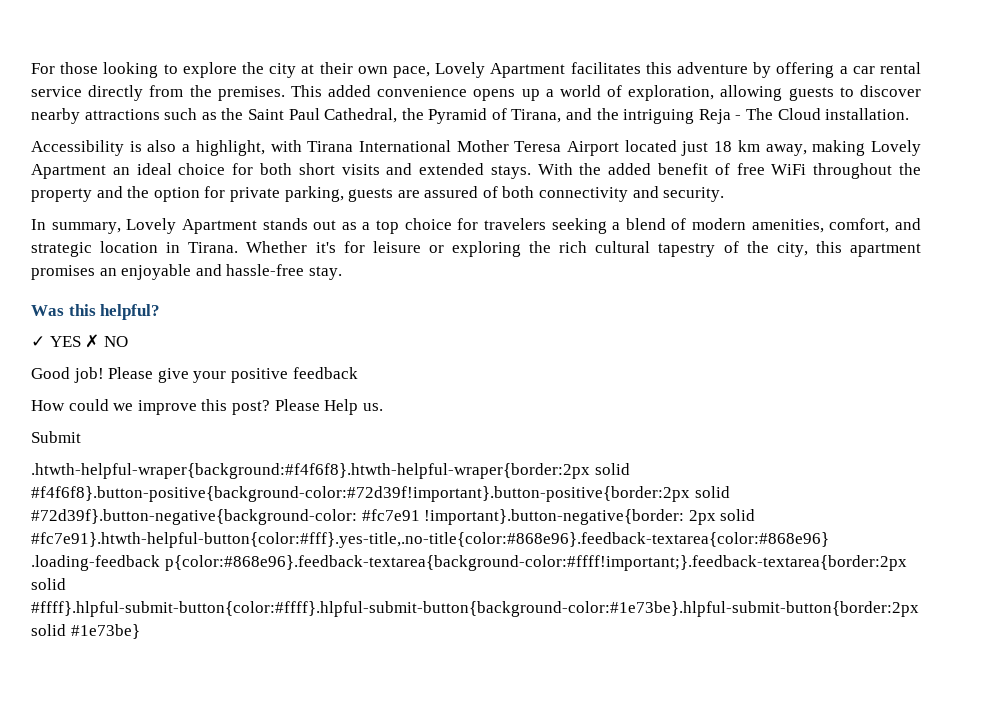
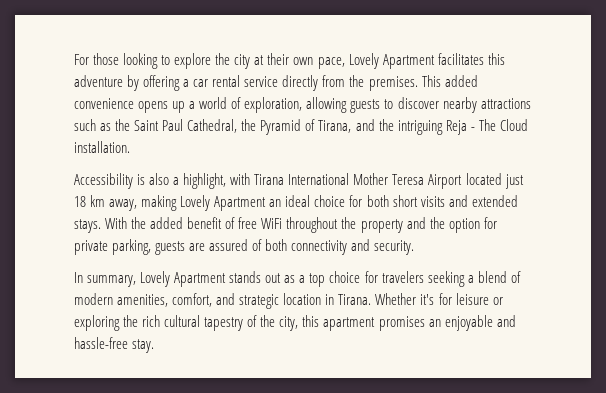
[31,304,161,320] [31,334,128,348] [31,367,358,383] [31,399,383,415] [31,431,81,443] [31,463,630,479] [31,486,730,502] [31,509,756,525] [31,532,829,548] [31,555,907,571] [31,578,66,590] [31,601,919,617] [31,624,140,639] // Was this helpful? // ✓ YES ✗ NO // Good job! Please give your positive feedback // How could we improve this post? Please Help us. // Submit // .htwth-helpful-wraper{background:#f4f6f8}.htwth-helpful-wraper{border:2px solid #f4f6f8}.button-positive{background-color:#72d39f!important}.button-positive{border:2px solid #72d39f}.button-negative{background-color: #fc7e91 !important}.button-negative{border: 2px solid #fc7e91}.htwth-helpful-button{color:#fff}.yes-title,.no-title{color:#868e96}.feedback-textarea{color:#868e96} .loading-feedback p{color:#868e96}.feedback-textarea{background-color:#ffff!important;}.feedback-textarea{border:2px solid #ffff}.hlpful-submit-button{color:#ffff}.hlpful-submit-button{background-color:#1e73be}.hlpful-submit-button{border:2px solid #1e73be} -> (155, 346) none

